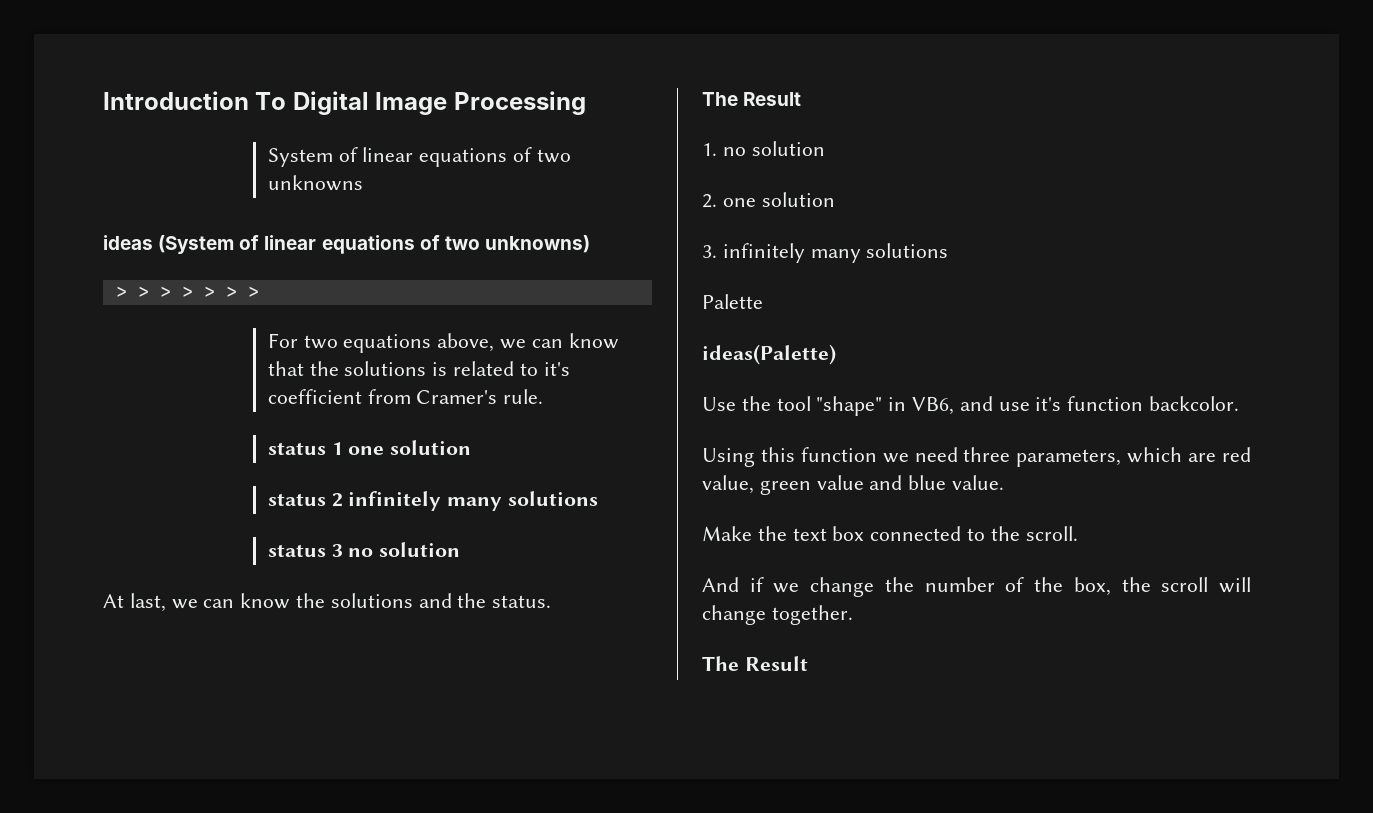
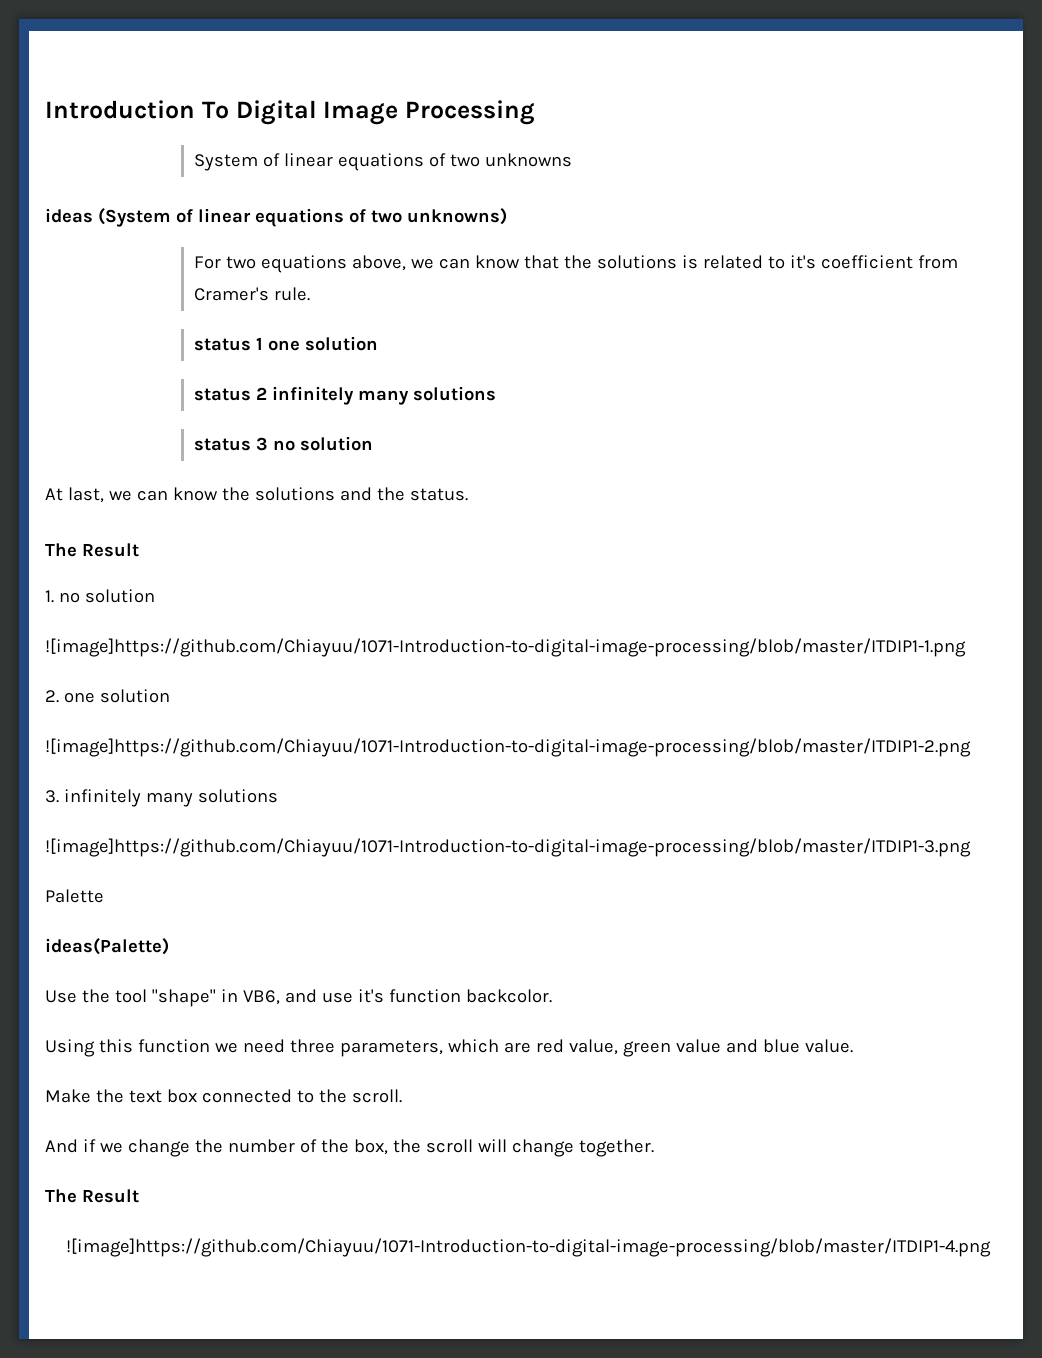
[115,286,259,298] // > > > > > > > -> (507, 216) none
(825, 148) none -> [45,638,966,657] // ![image]https://github.com/Chiayuu/1071-Introduction-to-digital-image-processing/blob/master/ITDIP1-1.png
(835, 199) none -> [45,738,971,757] // ![image]https://github.com/Chiayuu/1071-Introduction-to-digital-image-processing/blob/master/ITDIP1-2.png
(949, 250) none -> [45,838,971,857] // ![image]https://github.com/Chiayuu/1071-Introduction-to-digital-image-processing/blob/master/ITDIP1-3.png
(808, 663) none -> [66,1238,992,1257] // ![image]https://github.com/Chiayuu/1071-Introduction-to-digital-image-processing/blob/master/ITDIP1-4.png

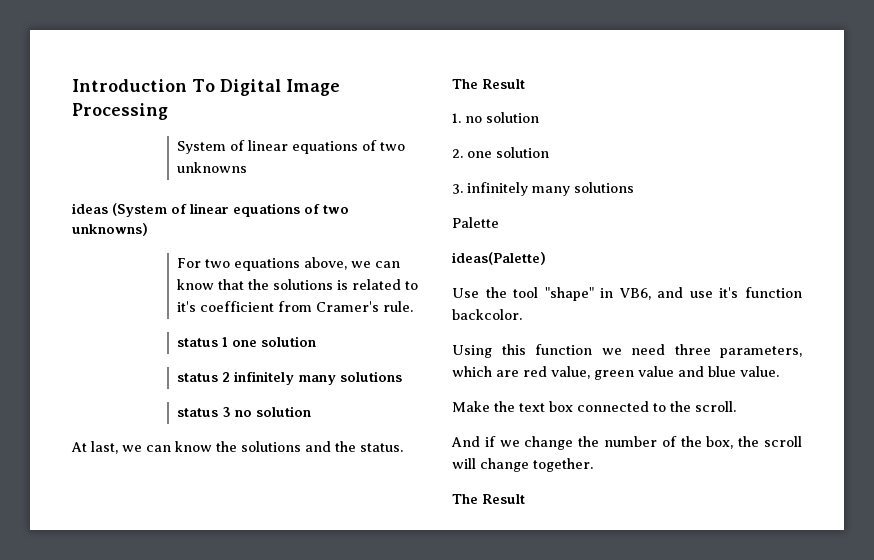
[45,638,966,657] // ![image]https://github.com/Chiayuu/1071-Introduction-to-digital-image-processing/blob/master/ITDIP1-1.png -> (539, 117) none
[45,738,971,757] // ![image]https://github.com/Chiayuu/1071-Introduction-to-digital-image-processing/blob/master/ITDIP1-2.png -> (549, 152) none
[45,838,971,857] // ![image]https://github.com/Chiayuu/1071-Introduction-to-digital-image-processing/blob/master/ITDIP1-3.png -> (634, 187) none
[66,1238,992,1257] // ![image]https://github.com/Chiayuu/1071-Introduction-to-digital-image-processing/blob/master/ITDIP1-4.png -> (525, 499) none

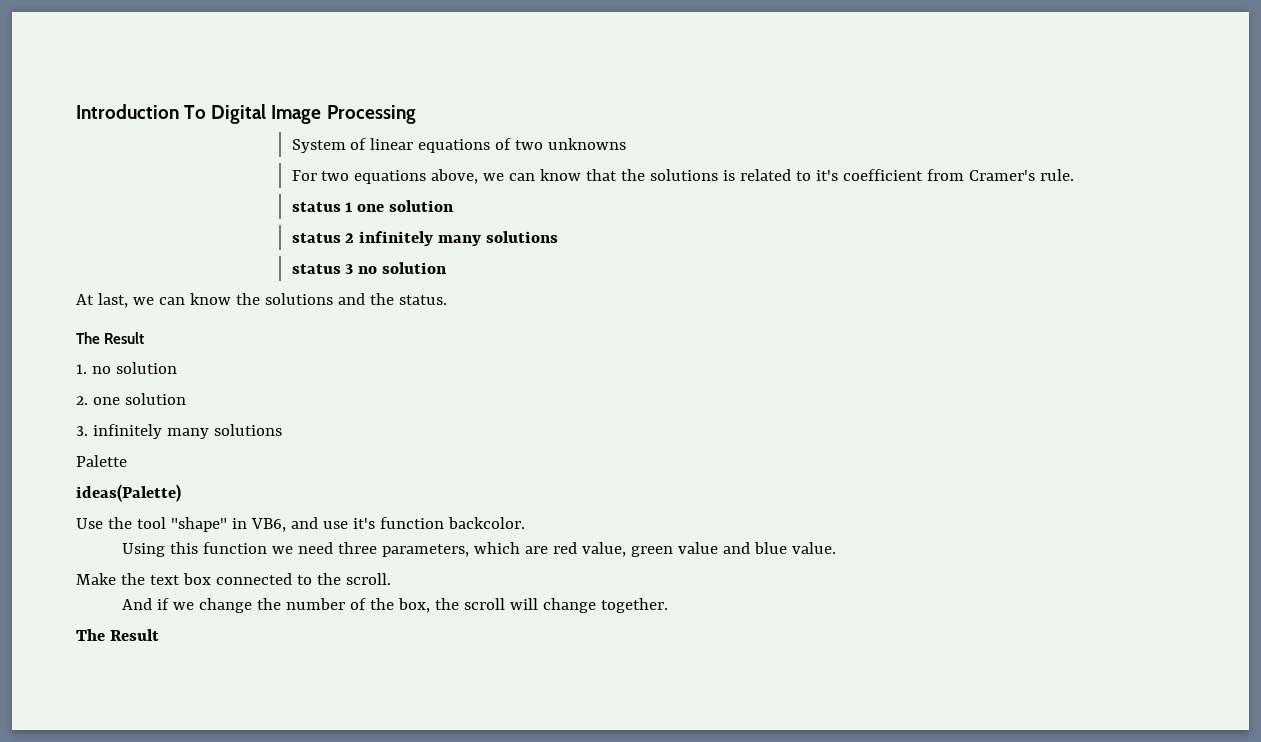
[72,203,349,217] [72,223,148,236] // ideas (System of linear equations of two unknowns) -> (627, 144) none

